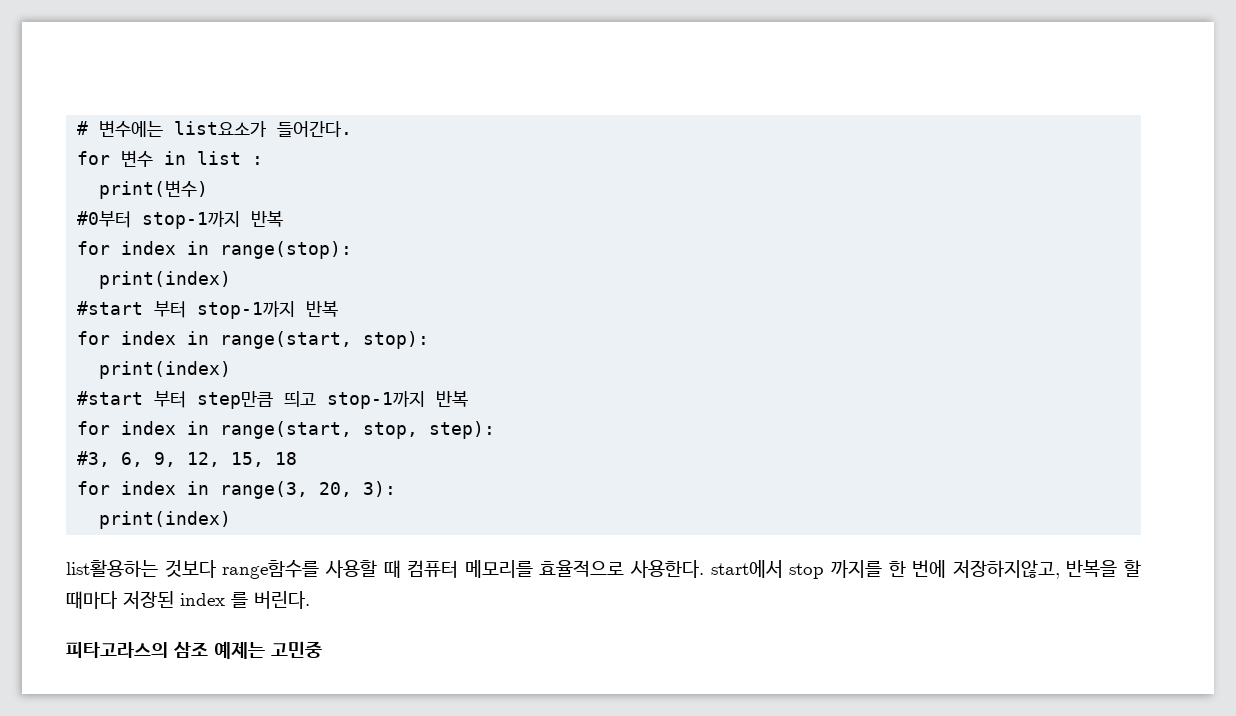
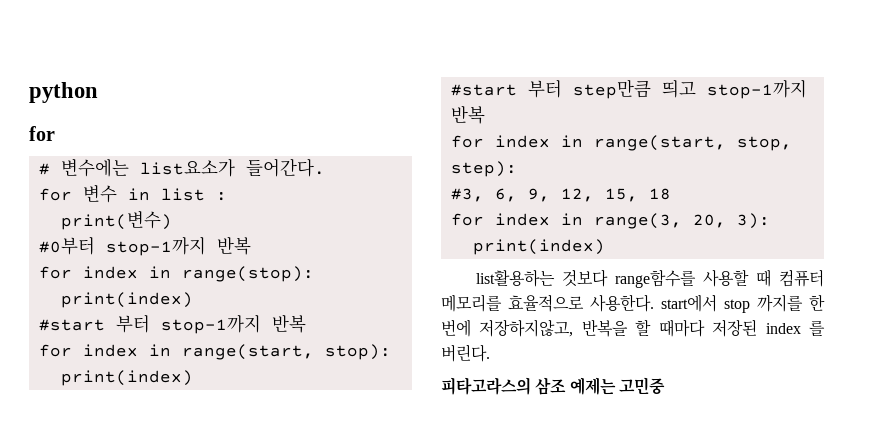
(77, 128) none -> [29,82,98,103] [29,126,55,141] python // for //

